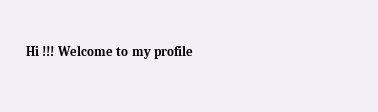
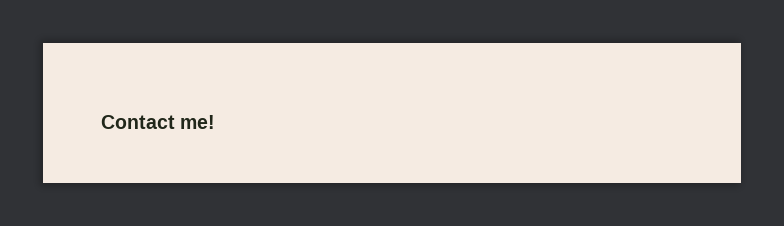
[26,45,193,59] Hi !!! Welcome to my profile -> [101,115,216,129] Contact me!

